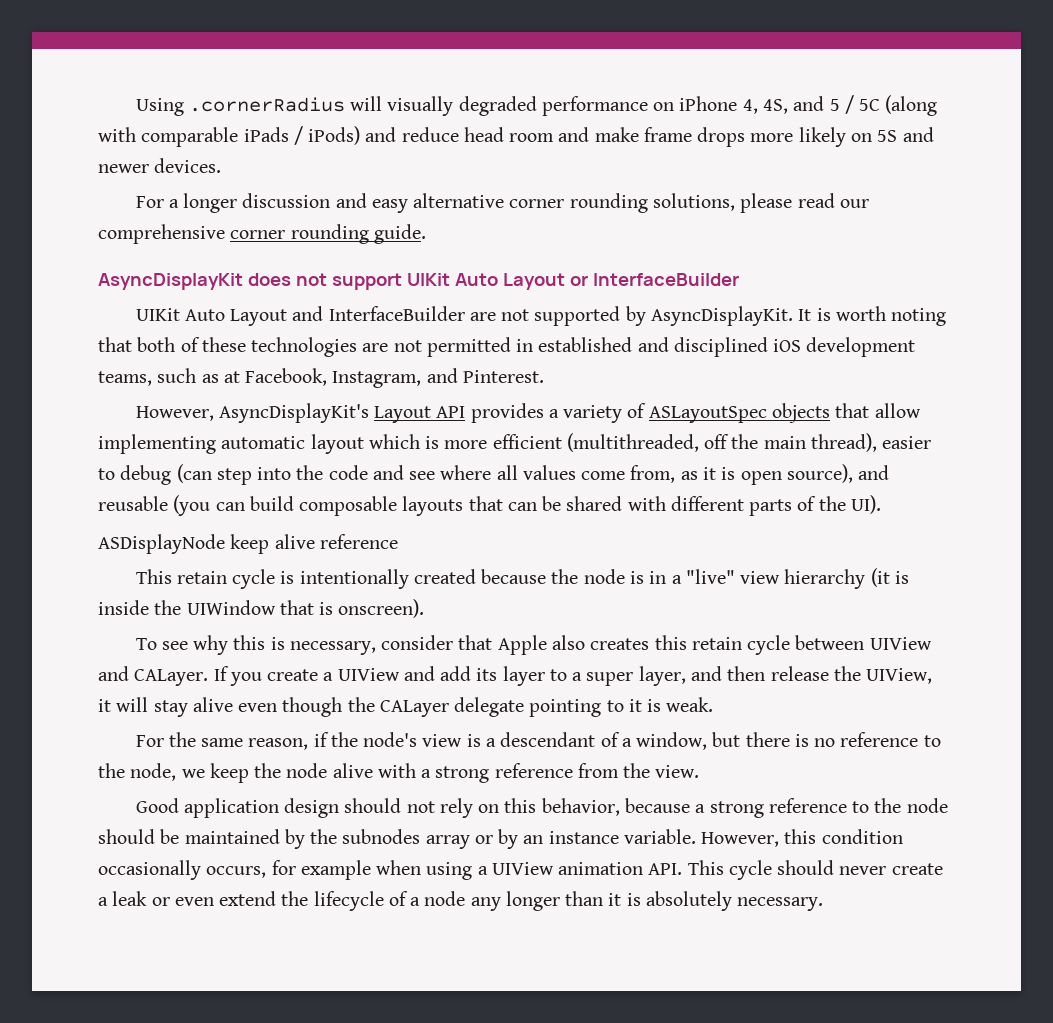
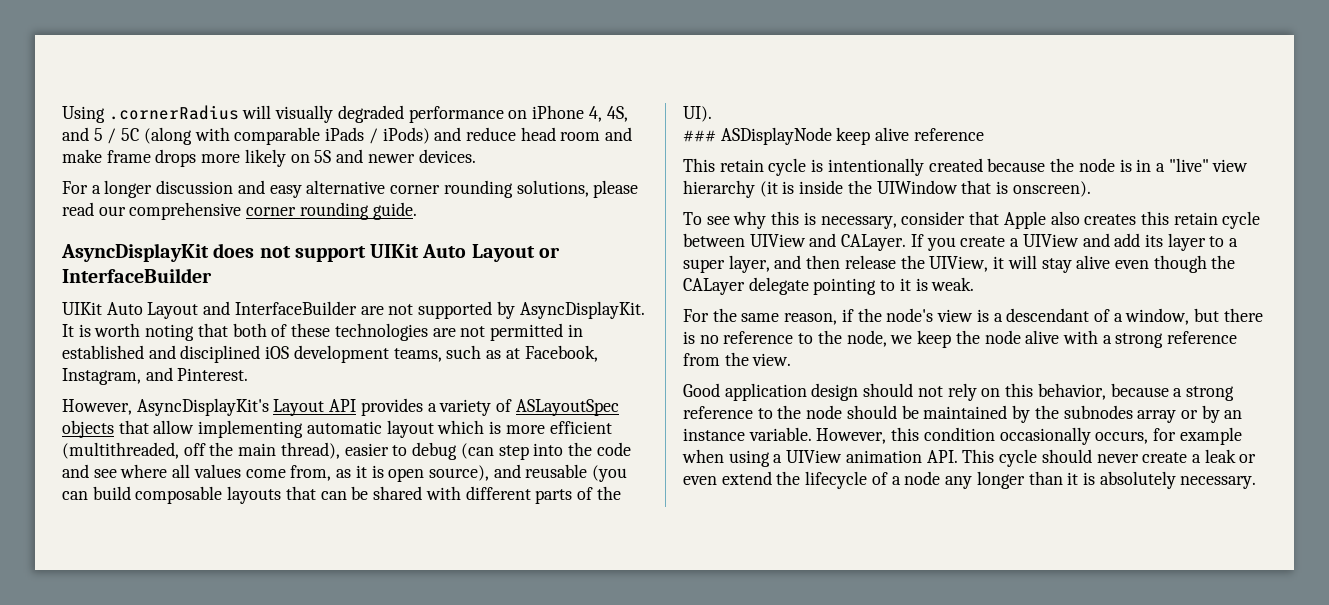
(881, 504) none -> [683,130,716,142] ###

